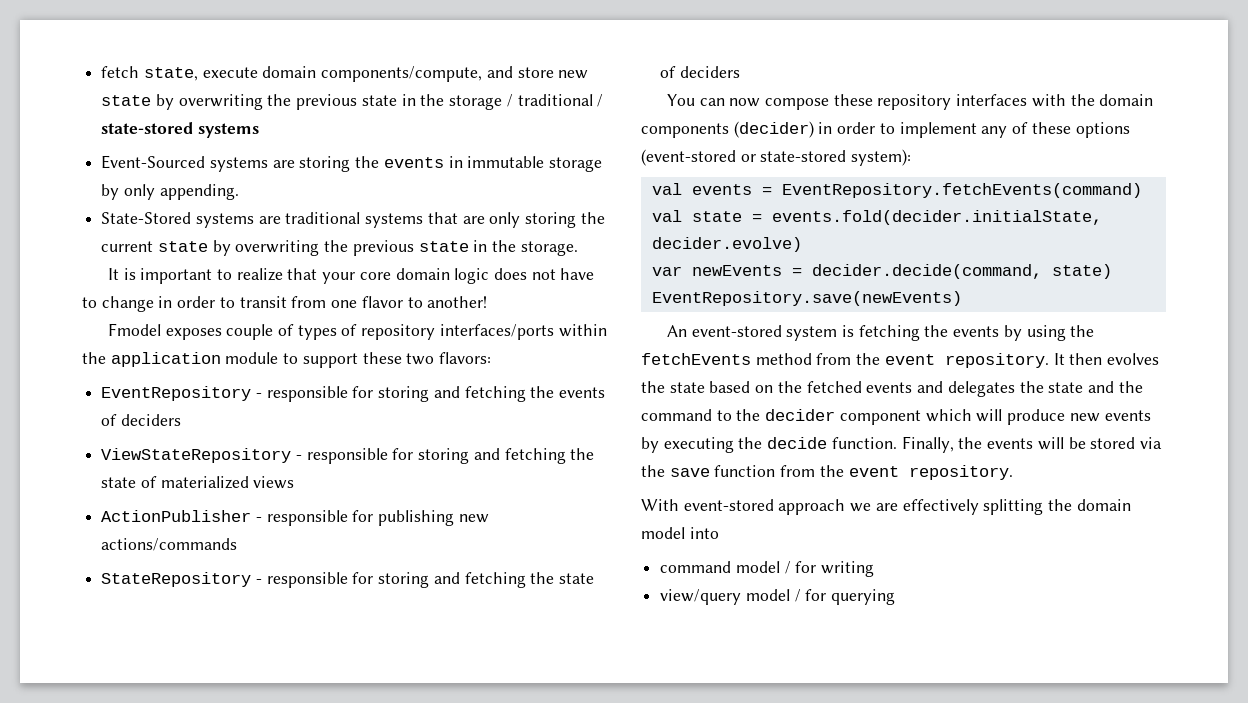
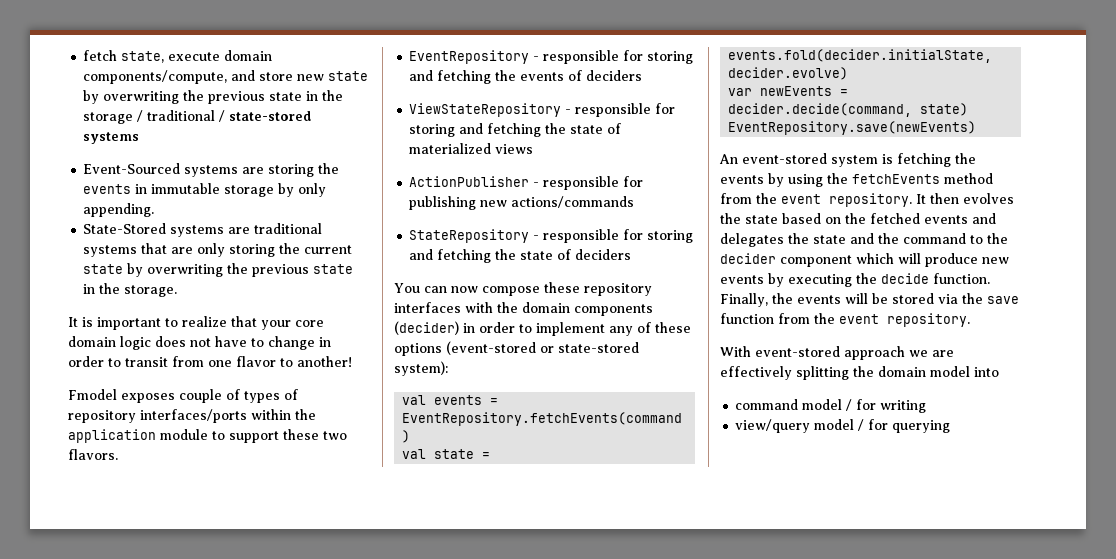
[439,352,492,364] flavors: -> [68,449,118,460] flavors.

